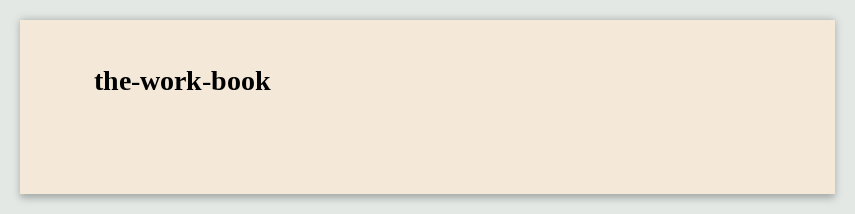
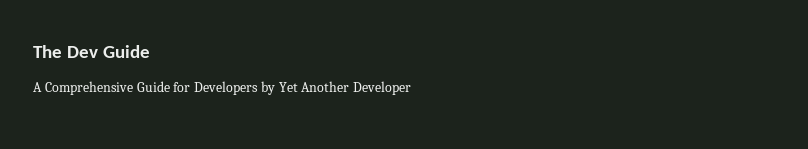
[94,71,271,90] the-work-book -> [33,45,150,58] [33,81,412,95] The Dev Guide // A Comprehensive Guide for Developers by Yet Another Developer

